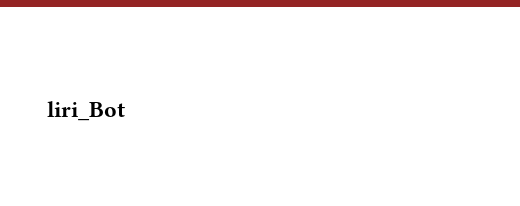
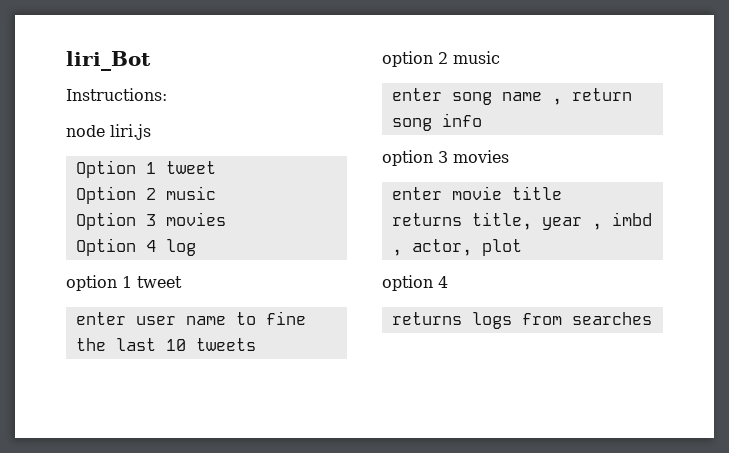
(125, 111) none -> [66,88,167,101] [66,124,151,140] [75,160,216,178] [75,186,216,204] [75,212,226,230] [75,238,196,256] [66,275,182,291] [75,311,306,325] [75,338,256,351] [382,51,500,67] [391,88,632,105] [391,113,482,131] [382,150,509,166] [391,186,562,200] [391,212,652,230] [391,239,522,256] [382,275,448,291] [391,312,652,329] // Instructions: // node liri.js // Option 1 tweet // Option 2 music // Option 3 movies // Option 4 log // option 1 tweet // enter user name to fine the last 10 tweets // option 2 music // enter song name , return song info // option 3 movies // enter movie title // returns title, year , imbd , actor, plot // option 4 // returns logs from searches

